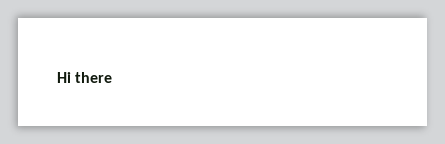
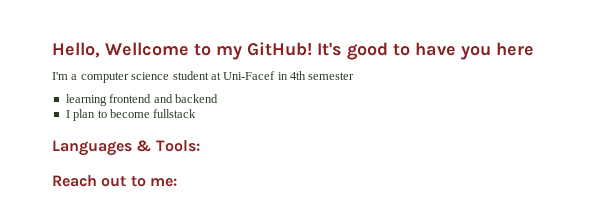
[57,72,113,83] Hi there -> [52,42,534,60] [52,71,355,83] [65,94,218,106] [65,109,197,121] [52,140,200,156] [52,175,177,187] Hello, Wellcome to my GitHub! It's good to have you here // I'm a computer science student at Uni-Facef in 4th semester // learning frontend and backend // I plan to become fullstack // Languages & Tools: // Reach out to me:

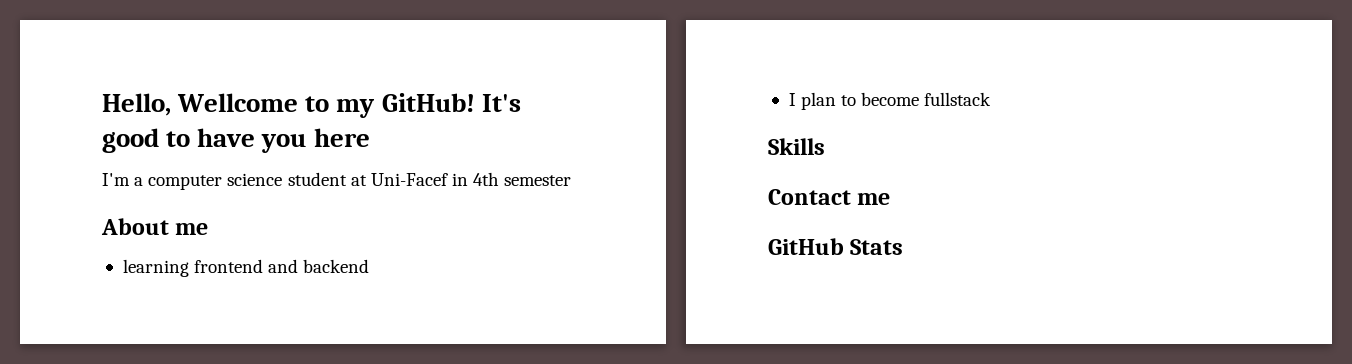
(355, 76) none -> [101,218,209,235] // About me
[52,140,200,156] [52,175,177,187] Languages & Tools: // Reach out to me: -> [768,138,825,155] [768,189,891,205] [768,238,904,255] Skills // Contact me // GitHub Stats

